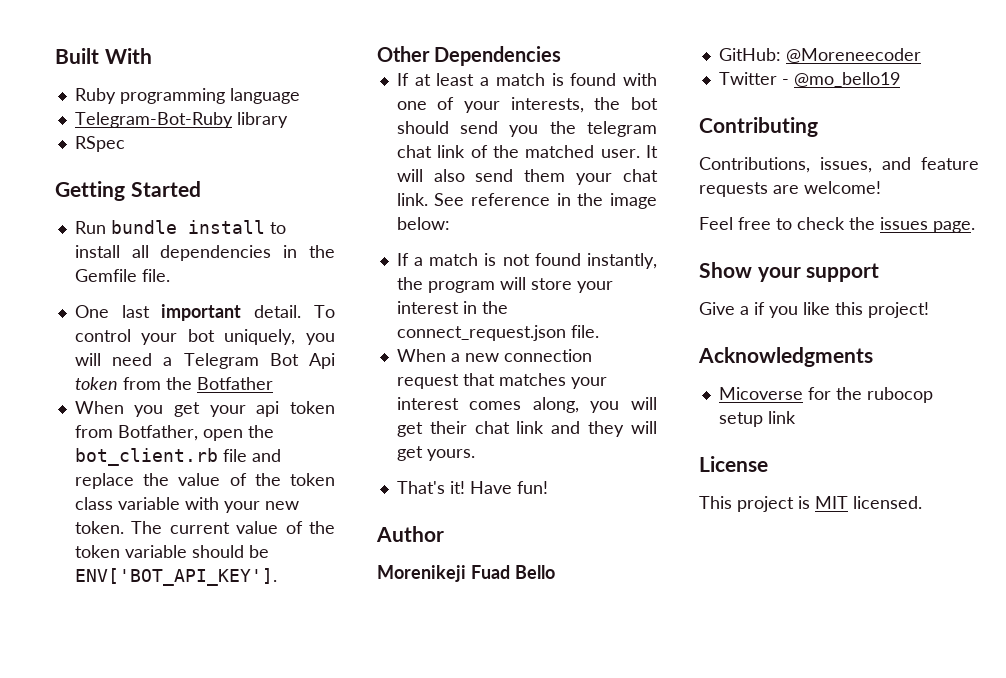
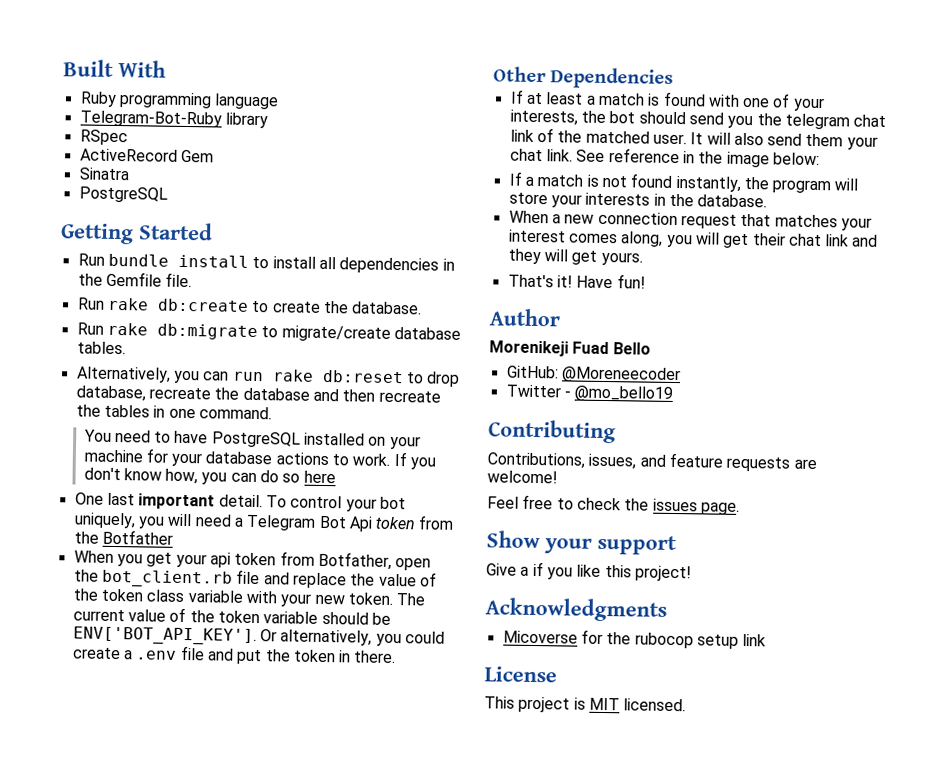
(125, 144) none -> [79,148,214,163] [78,167,130,181] [78,186,168,203] // ActiveRecord Gem // Sinatra // PostgreSQL
(170, 275) none -> [76,297,423,315] [76,322,461,342] [76,341,126,355] [75,366,461,387] [75,385,441,403] [75,404,272,420] [83,429,421,450] [83,448,437,470] [83,467,336,485] // Run rake db:create to create the database. // Run rake db:migrate to migrate/create database tables. // Alternatively, you can run rake db:reset to drop database, recreate the database and then recreate the tables in one command. // You need to have PostgreSQL installed on your machine for your database actions to work. If you don't know how, you can do so here
(277, 577) none -> [259,629,445,647] [71,645,397,665] Or alternatively, you could create a .env file and put the token in there.
[396,301,508,314] [396,325,599,341] interest in the connect_request.json file. -> [585,192,768,208] interests in the database.

